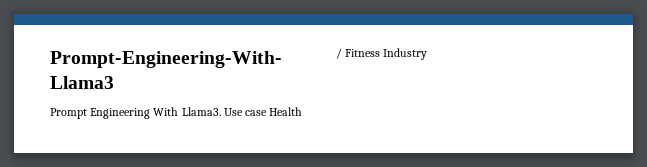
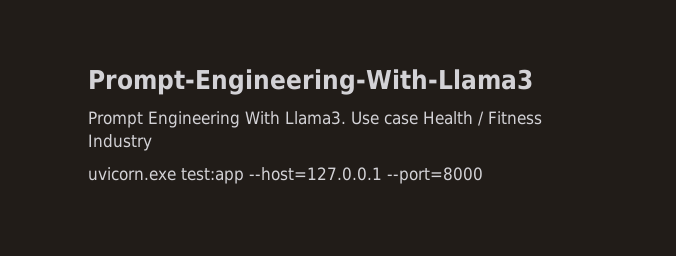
(428, 54) none -> [88,167,483,184] // uvicorn.exe test:app --host=127.0.0.1 --port=8000

